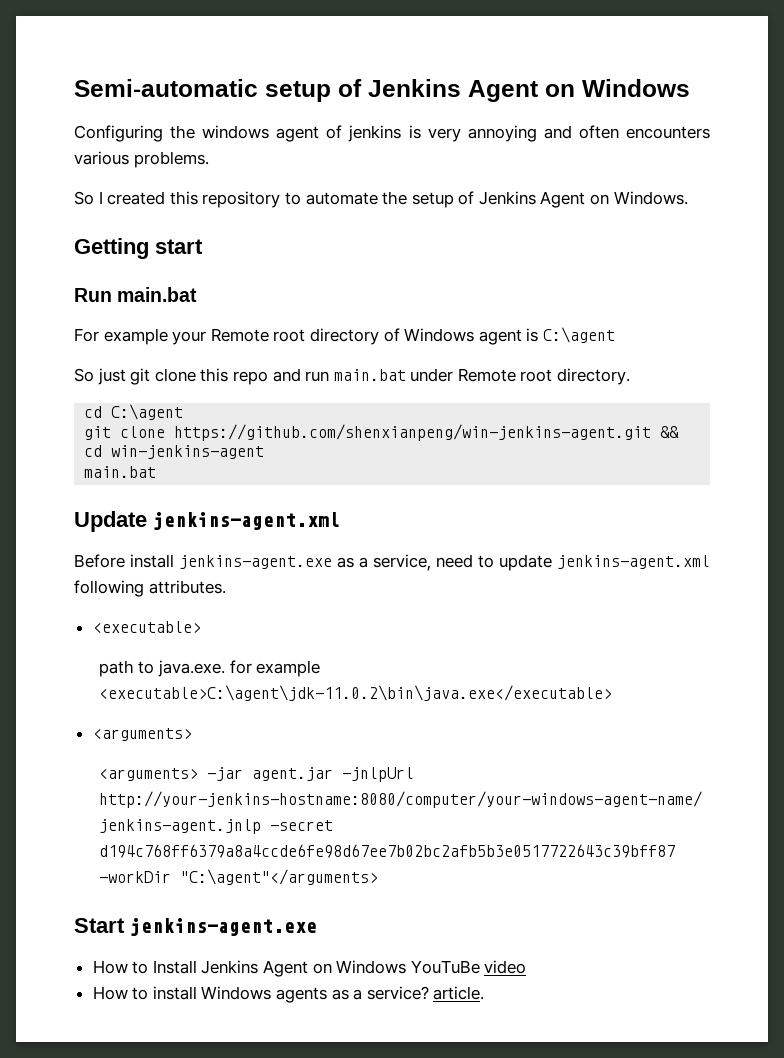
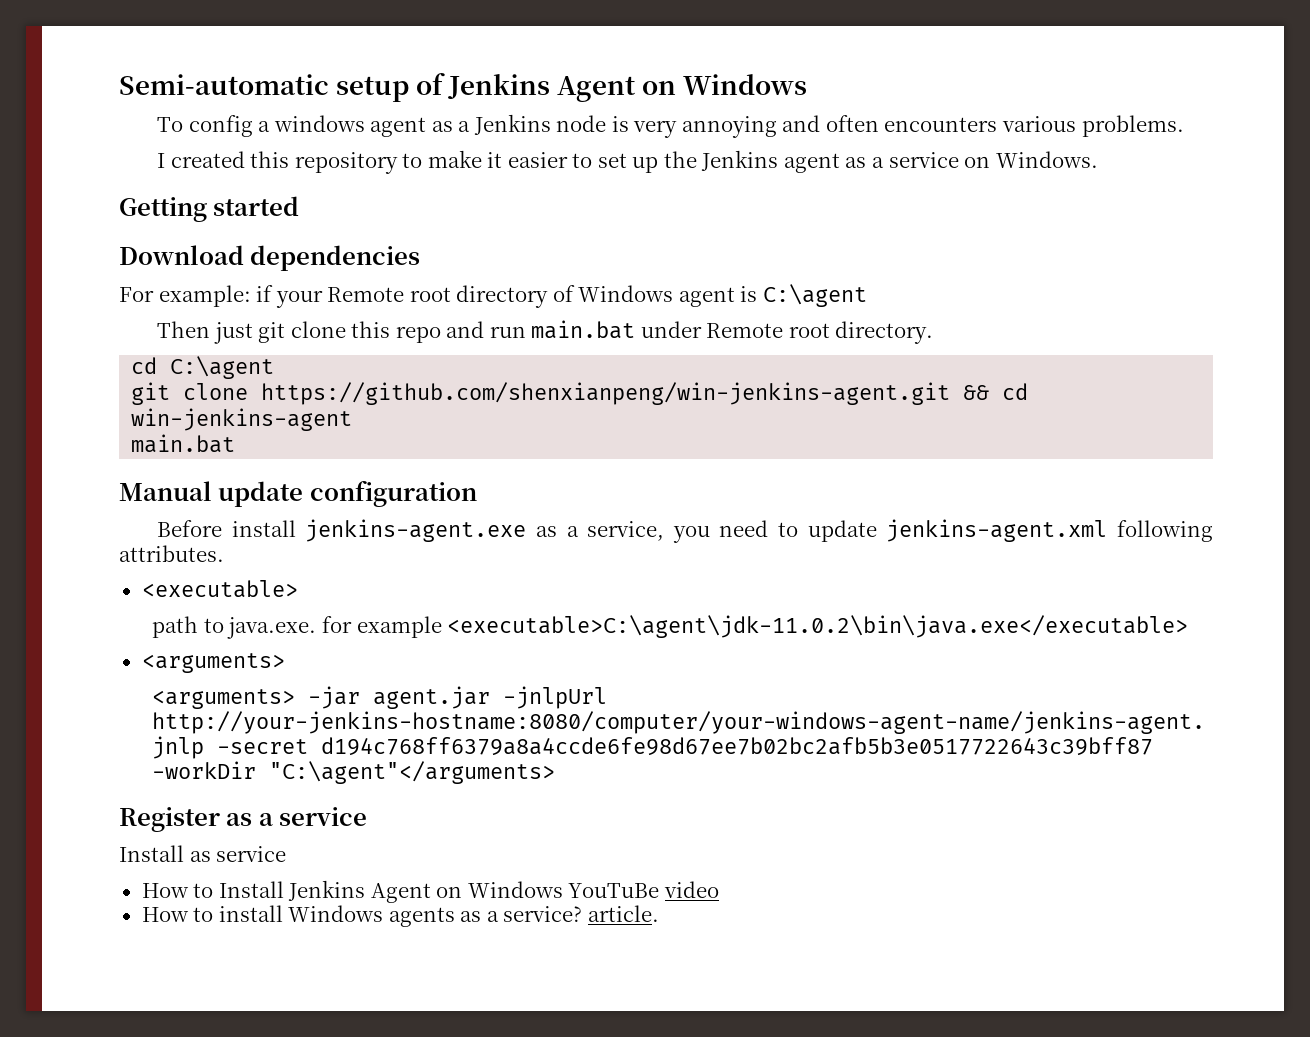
[74,125,402,142] Configuring the windows agent of jenkins -> [156,114,607,137] To config a windows agent as a Jenkins node
[74,191,94,205] So -> (1184, 126) none
[305,191,586,208] automate the setup of Jenkins Agent -> [427,150,959,173] make it easier to set up the Jenkins agent as a service
[155,239,203,254] [74,287,198,302] start // Run main.bat -> [213,196,300,216] [119,245,421,271] started // Download dependencies
[103,328,168,345] example -> [158,285,274,307] example: if
[74,368,94,382] So -> [156,321,210,338] Then
[74,511,340,532] Update jenkins-agent.xml -> [119,480,477,507] Manual update configuration
(431, 562) none -> [672,526,710,543] you
[74,918,317,936] Start jenkins-agent.exe -> [119,807,368,832] [119,845,287,862] Register as a service // Install as service

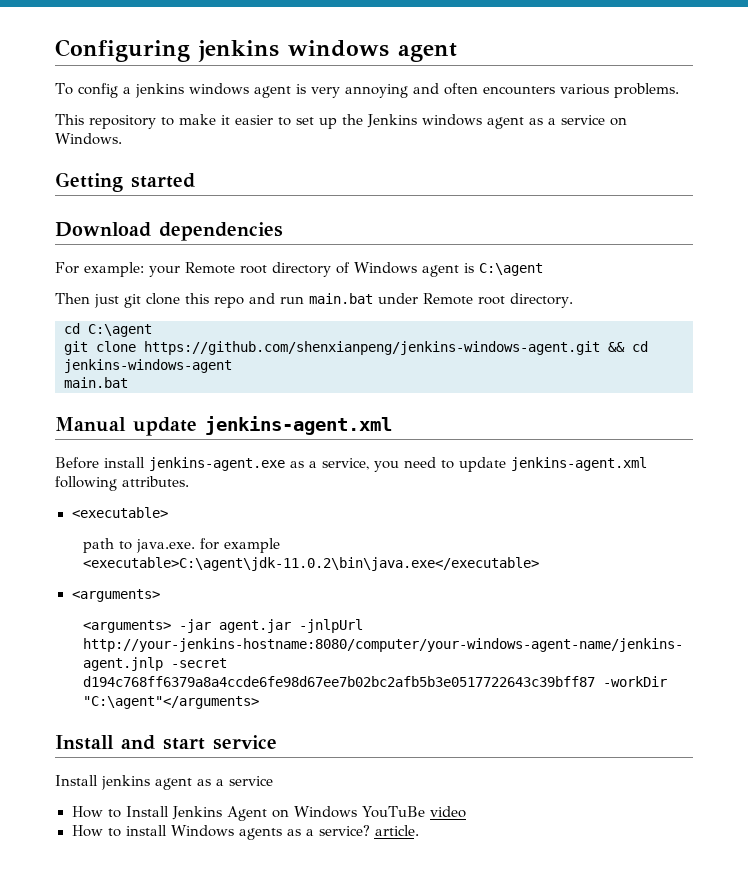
[119,73,808,102] Semi-automatic setup of Jenkins Agent on Windows -> [55,39,457,62] Configuring jenkins windows agent
[273,114,607,137] windows agent as a Jenkins node -> [134,83,291,98] jenkins windows agent
[156,151,290,168] I created this -> [55,114,84,125] This
(779, 160) none -> [422,114,482,126] windows
[256,285,274,302] if -> (144, 269) none
[261,382,951,405] https://github.com/shenxianpeng/win-jenkins-agent.git -> [144,341,600,355] https://github.com/shenxianpeng/jenkins-windows-agent.git
[131,408,353,431] win-jenkins-agent -> [64,359,232,373] jenkins-windows-agent
[309,480,477,507] configuration -> [205,416,392,435] jenkins-agent.xml
[119,807,273,832] Register as a -> [55,735,205,750] Install and start
[189,851,211,862] as -> [101,775,224,790] jenkins agent as a

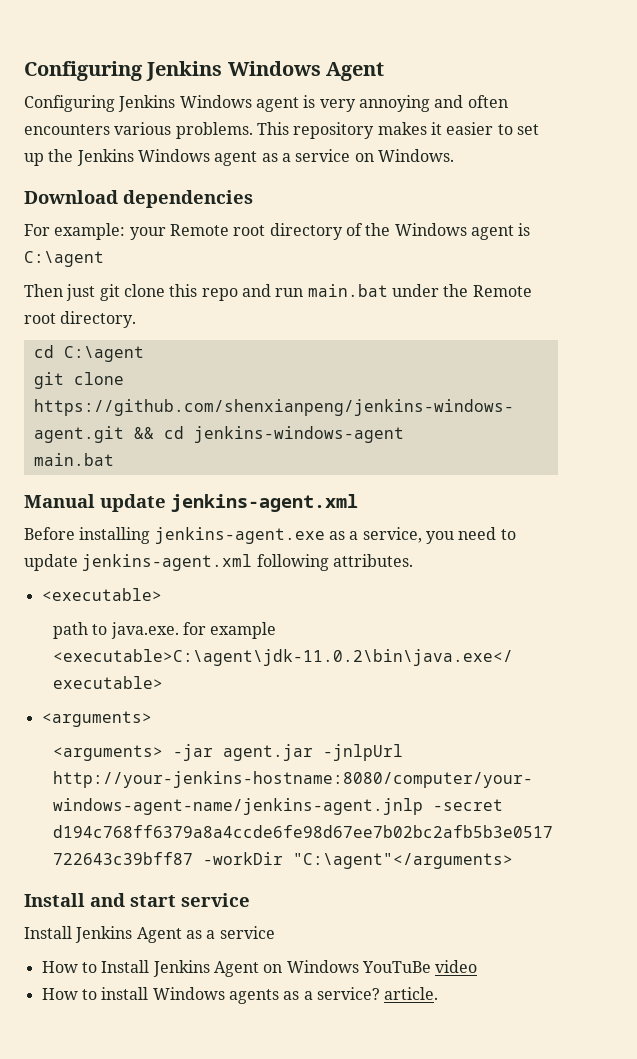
[55,39,457,62] [55,83,249,98] Configuring jenkins windows agent // To config a jenkins windows -> [24,61,385,81] [24,95,252,112] Configuring Jenkins Windows Agent // Configuring Jenkins Windows
(679, 90) // -> (253, 130) none
[161,114,216,126] to make -> [377,122,427,135] makes
[422,114,482,126] windows -> [137,149,210,162] Windows
[55,172,195,192] // Getting started -> (454, 155) none
(350, 268) none -> [365,223,391,236] the
(418, 298) none -> [443,284,469,297] the
[104,457,145,468] install -> [79,527,151,544] installing
[101,775,192,790] jenkins agent -> [75,926,182,943] Jenkins Agent

